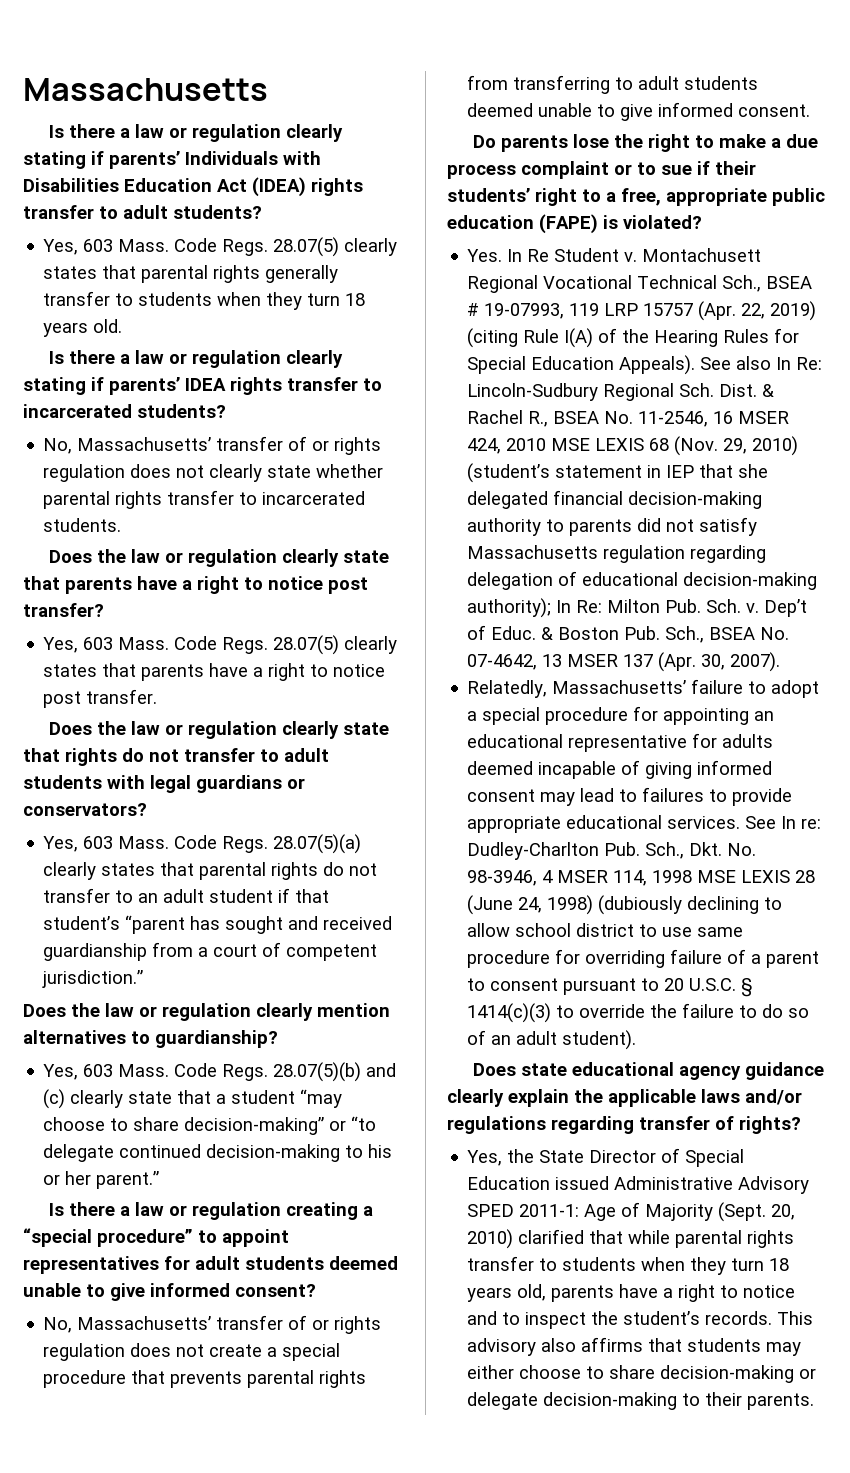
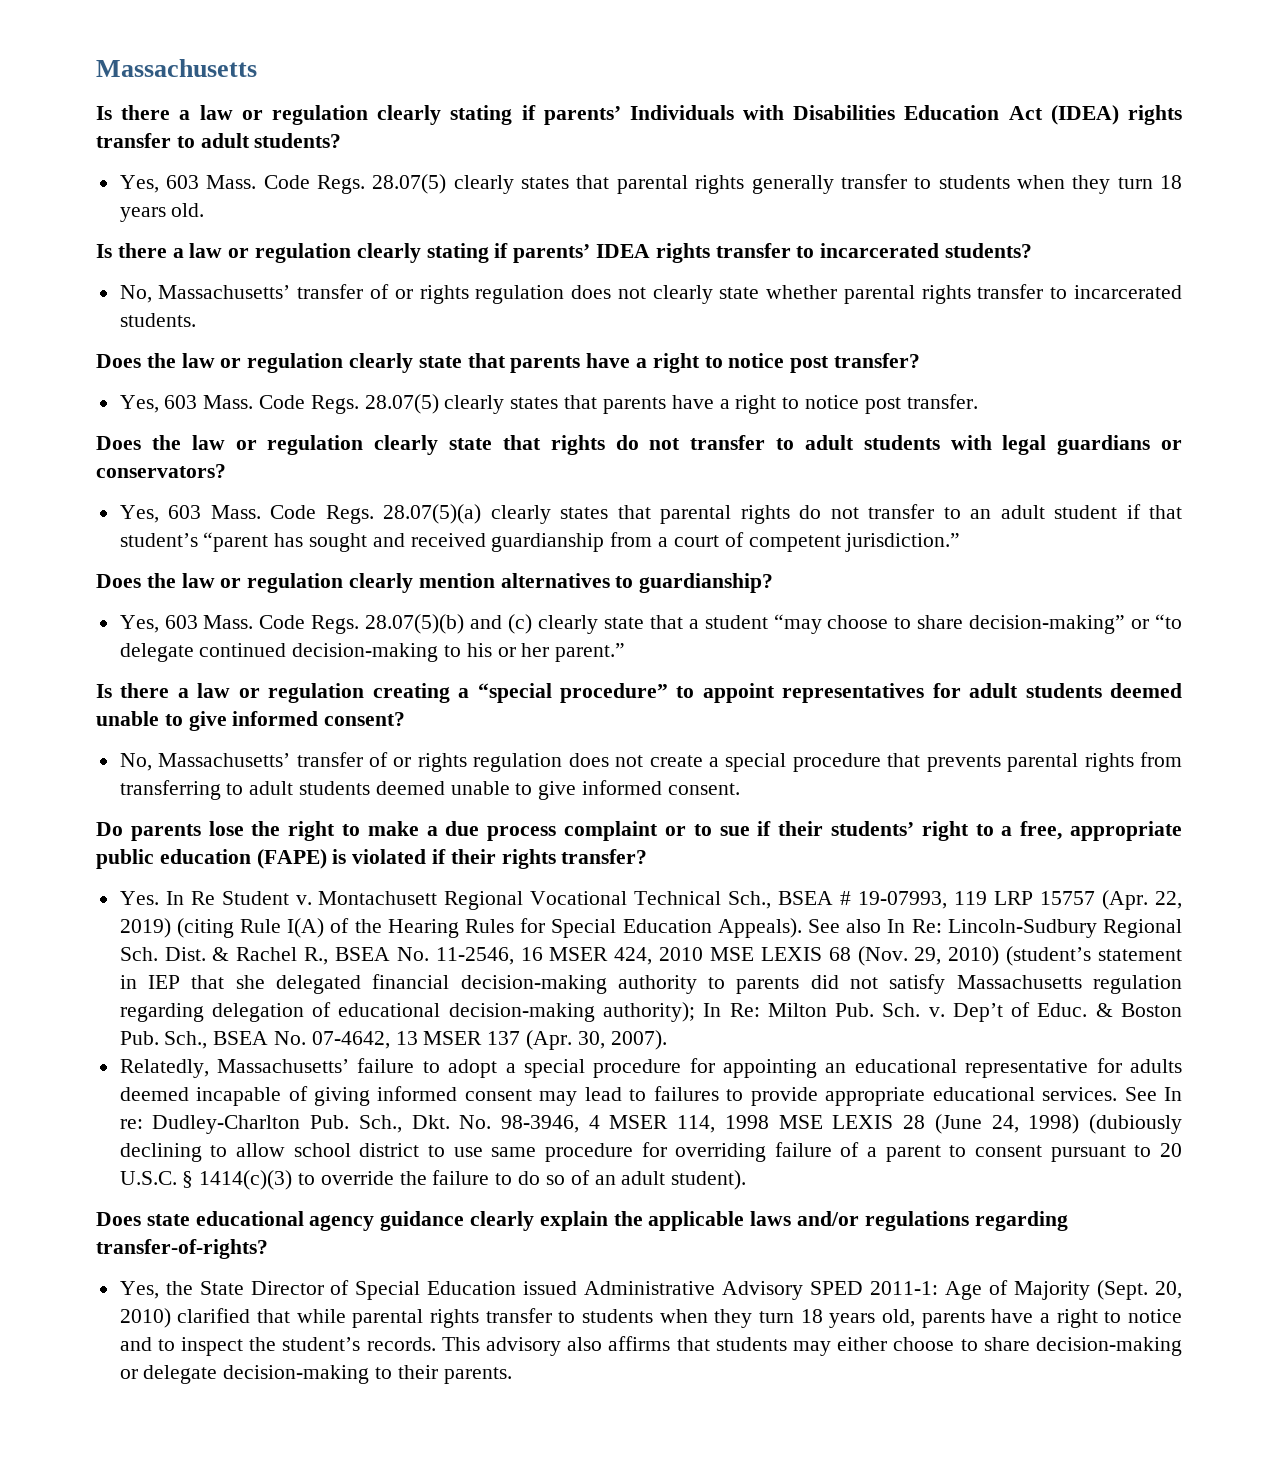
[623,215,702,229] violated? -> [352,849,648,869] violated if their rights transfer?
[639,1116,801,1134] transfer of rights? -> [96,1239,268,1259] transfer-of-rights?

